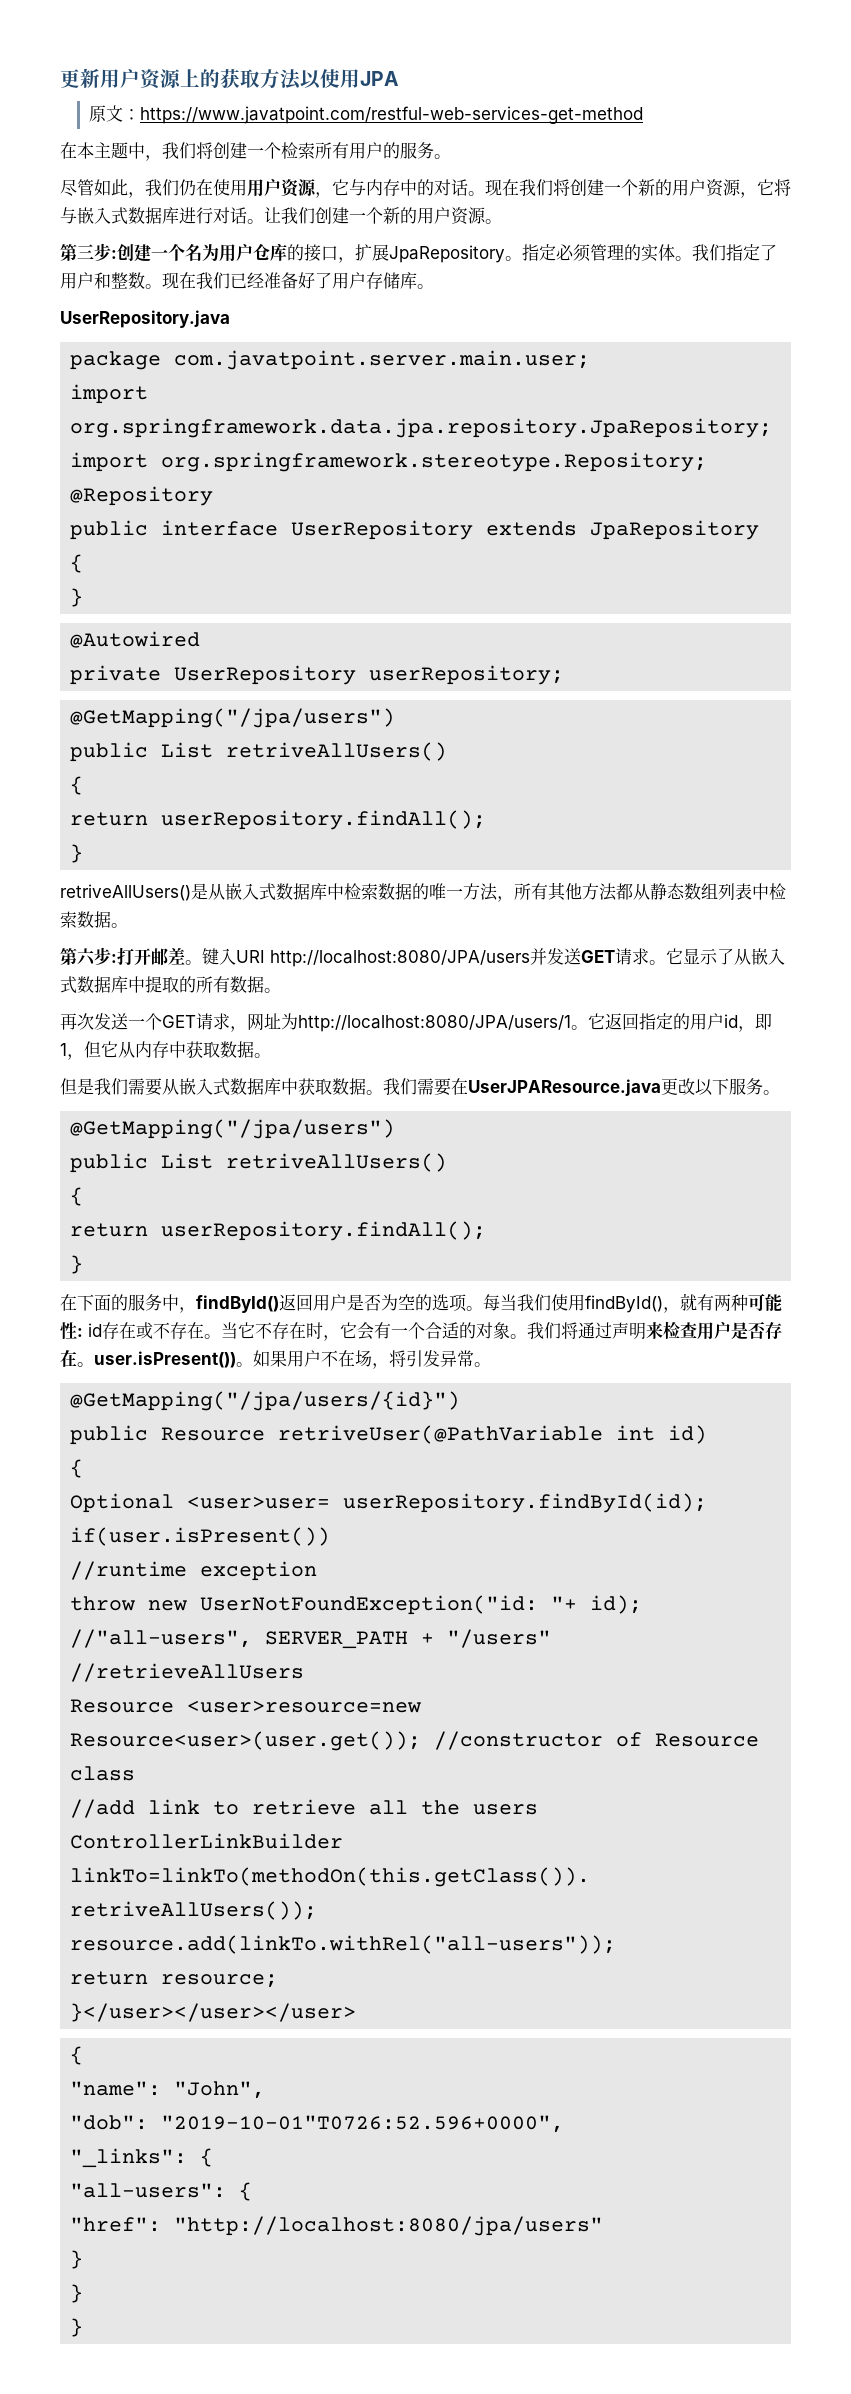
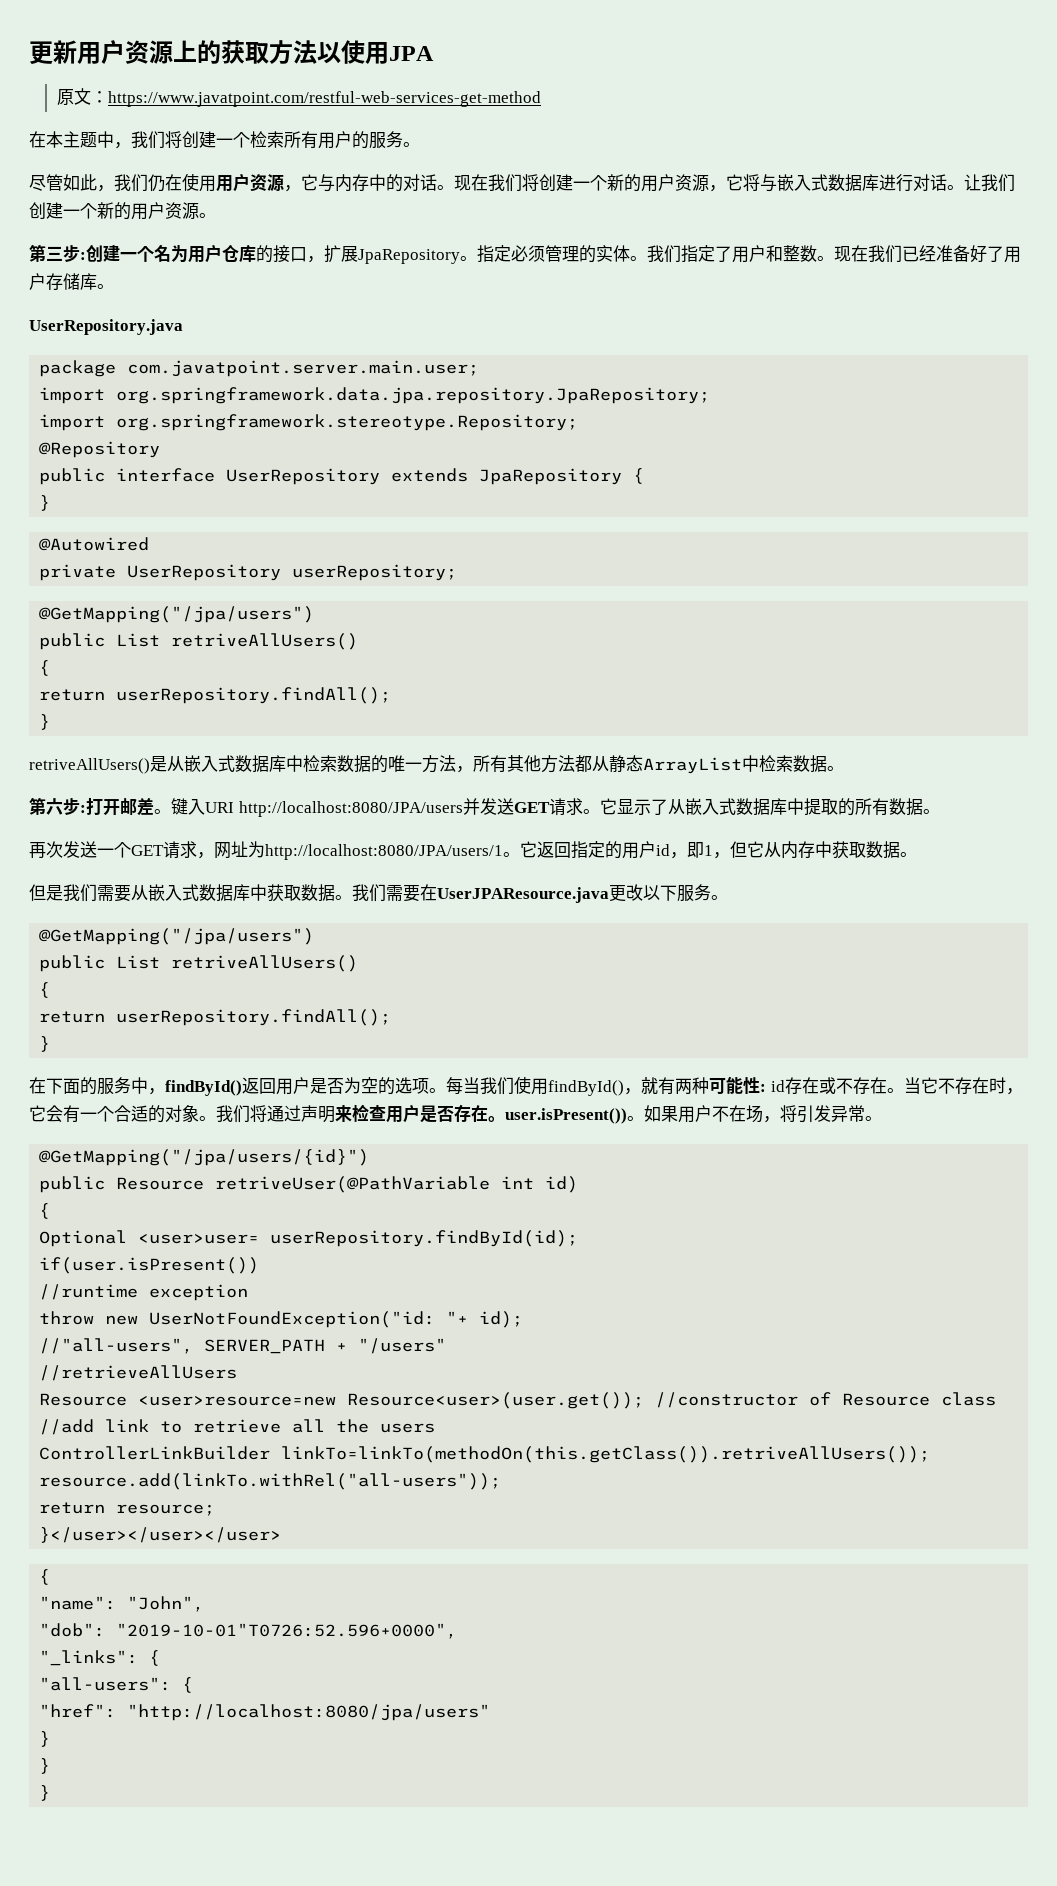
[684,883,752,900] 数组列表 -> [643,757,742,774] ArrayList

